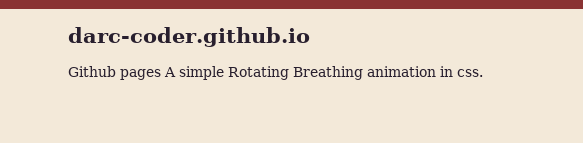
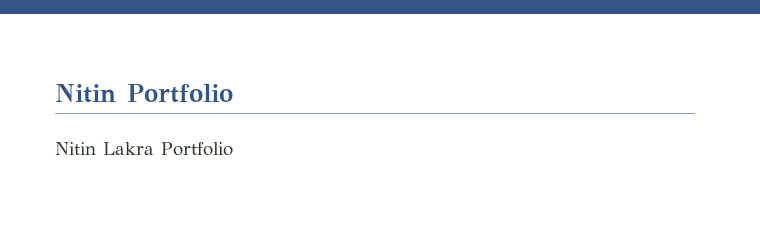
[68,27,310,47] [68,66,483,80] darc-coder.github.io // Github pages A simple Rotating Breathing animation in css. -> [55,84,233,103] [55,142,233,156] Nitin Portfolio // Nitin Lakra Portfolio

